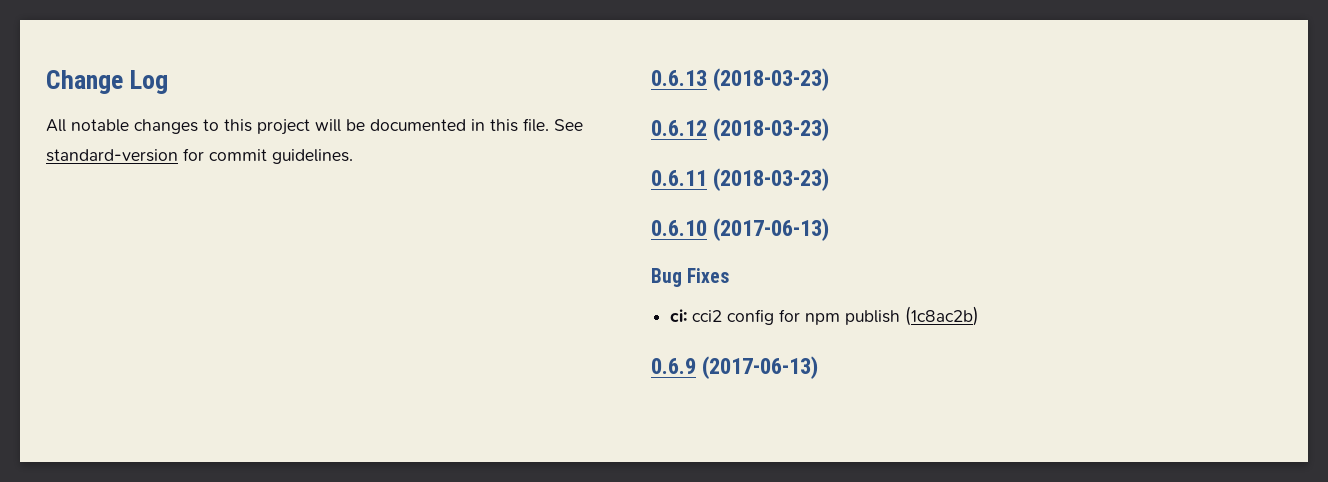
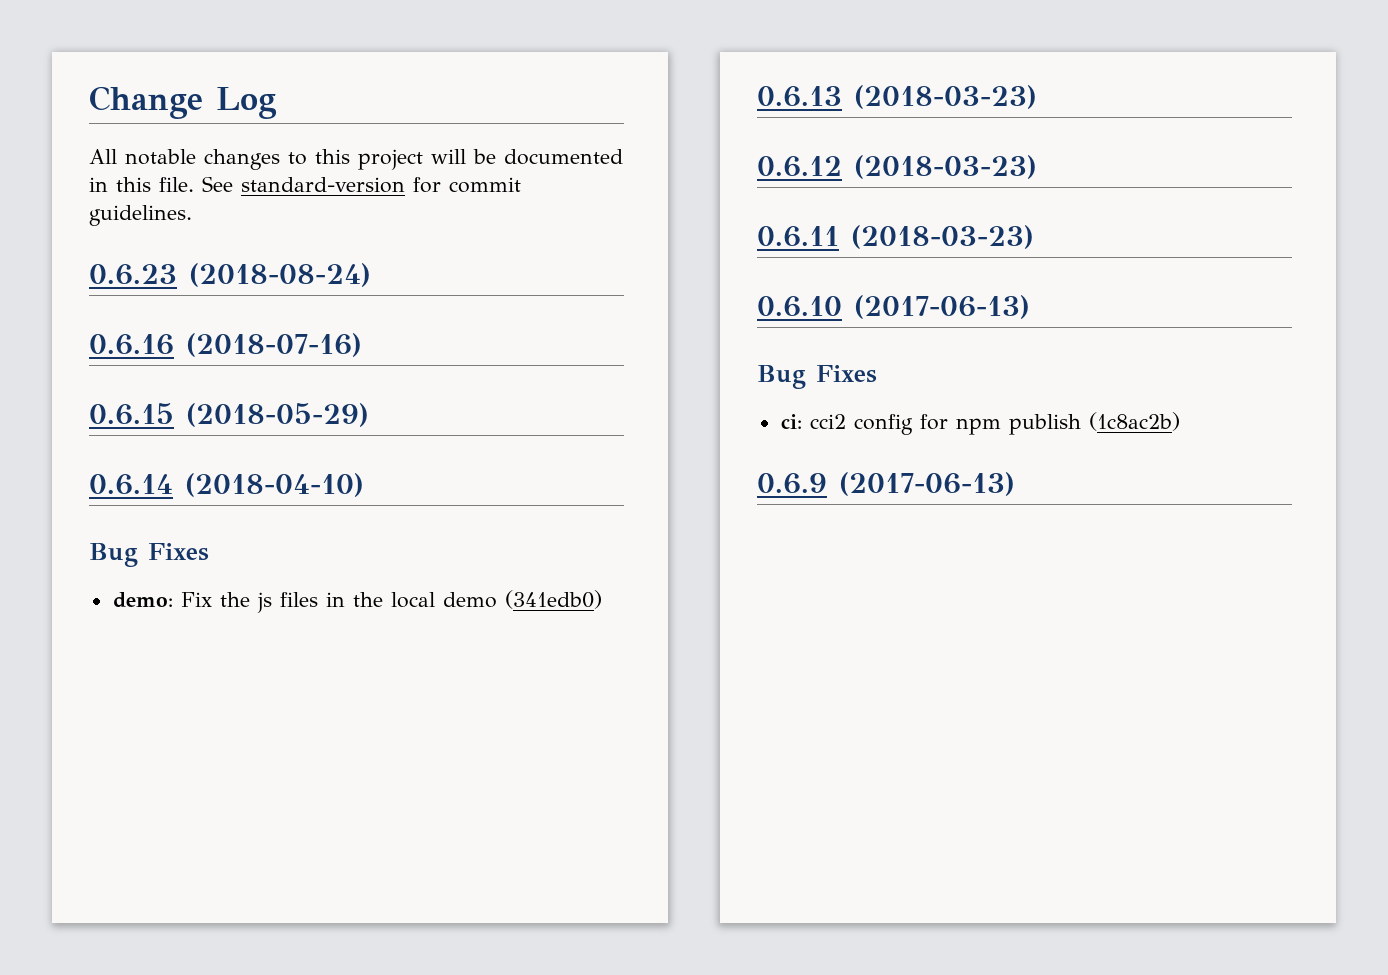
(353, 156) none -> [89,263,371,287] [89,333,362,357] [89,403,369,427] [89,473,364,497] [89,543,209,567] [112,590,602,613] // 0.6.23 (2018-08-24) // 0.6.16 (2018-07-16) // 0.6.15 (2018-05-29) // 0.6.14 (2018-04-10) // Bug Fixes // demo: Fix the js files in the local demo (341edb0)

